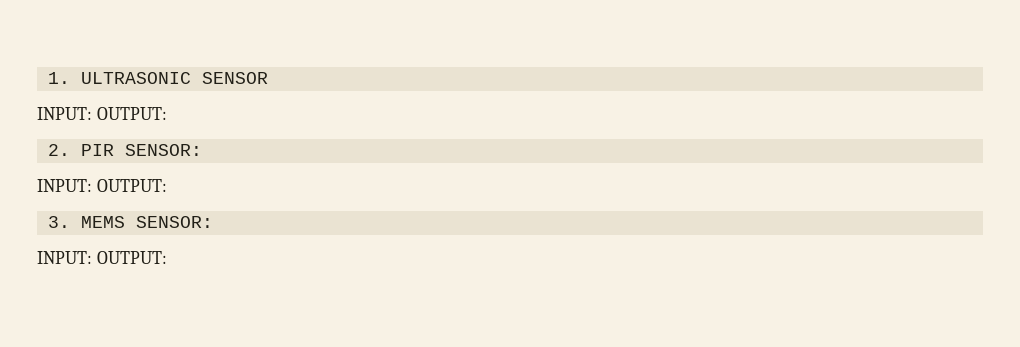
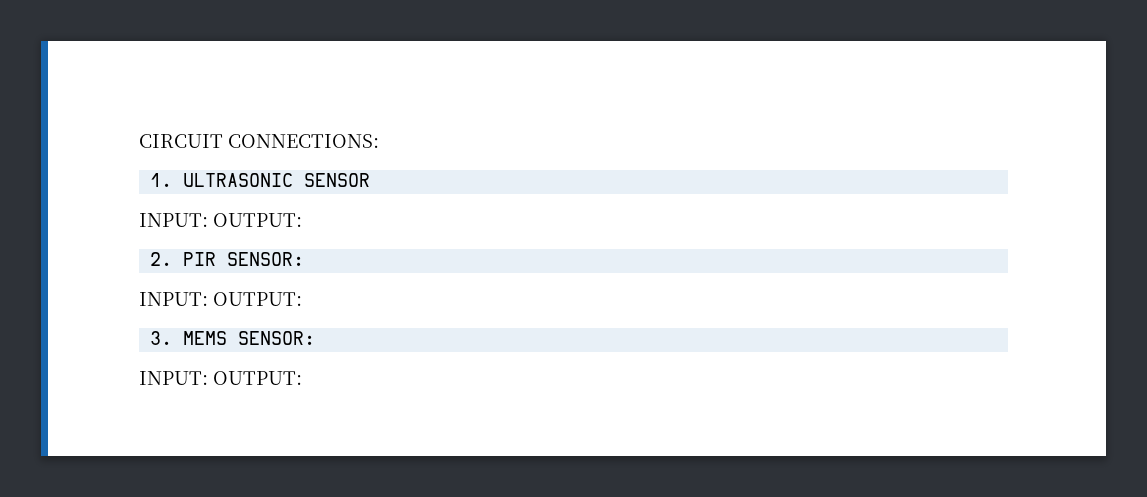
(47, 78) none -> [139,134,380,148] CIRCUIT CONNECTIONS: //

